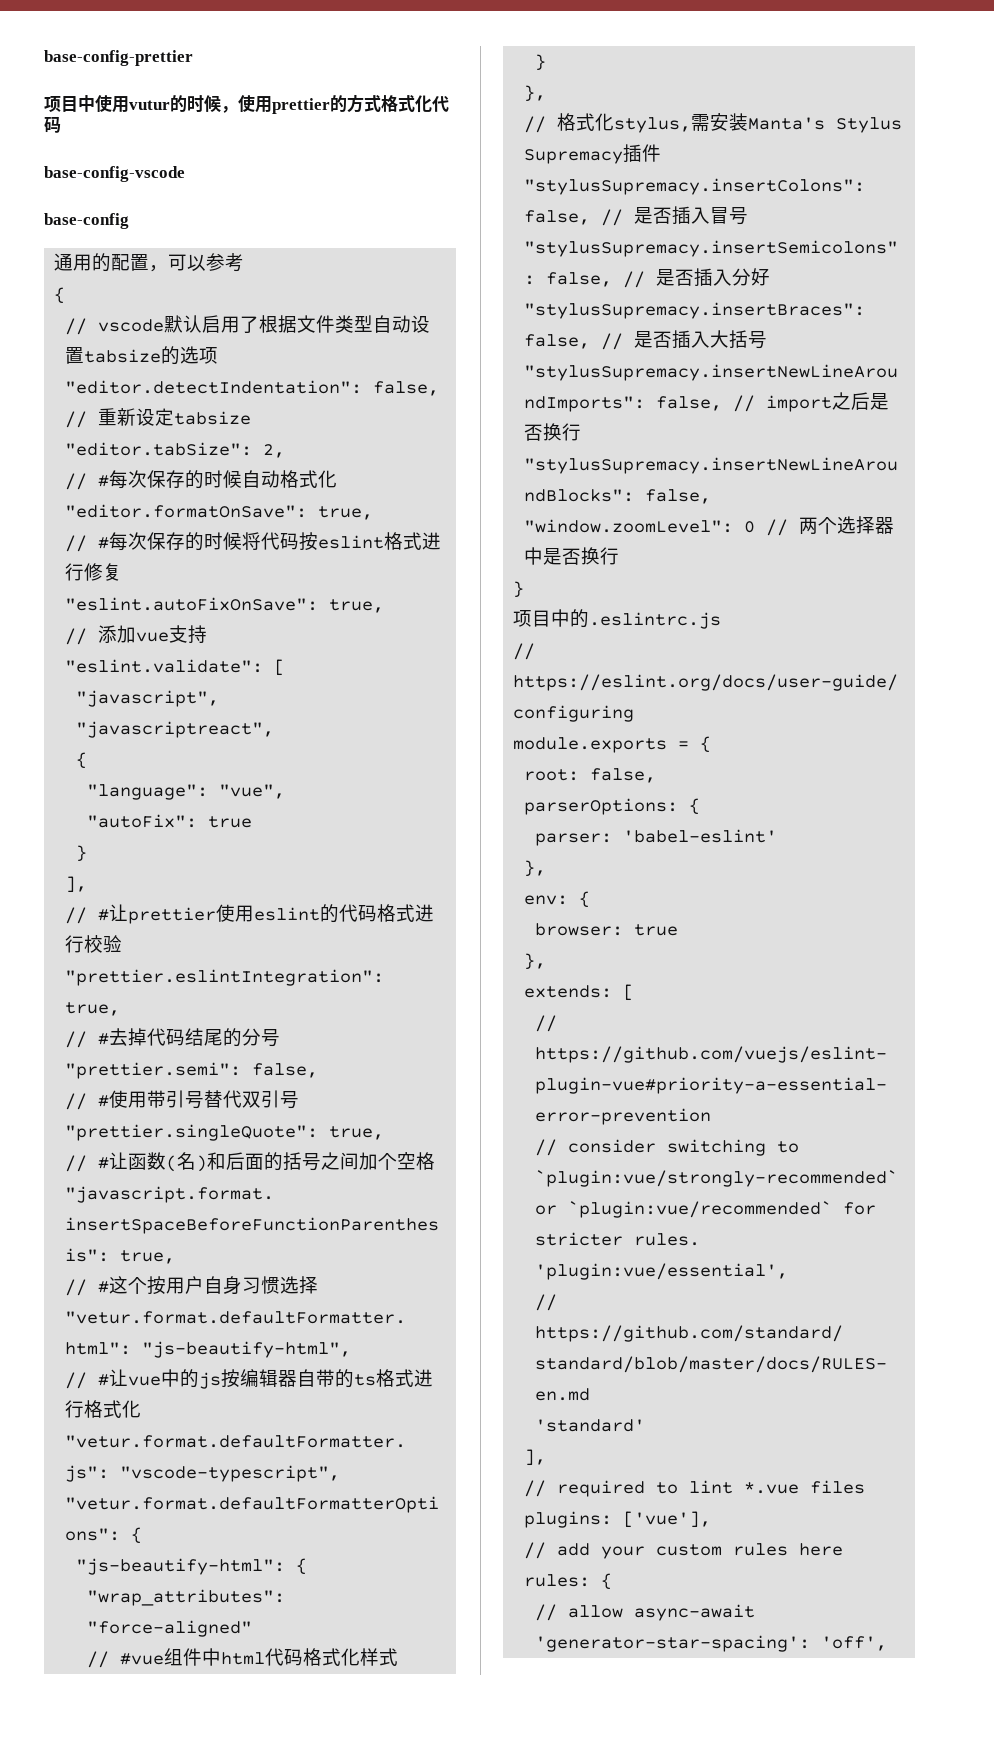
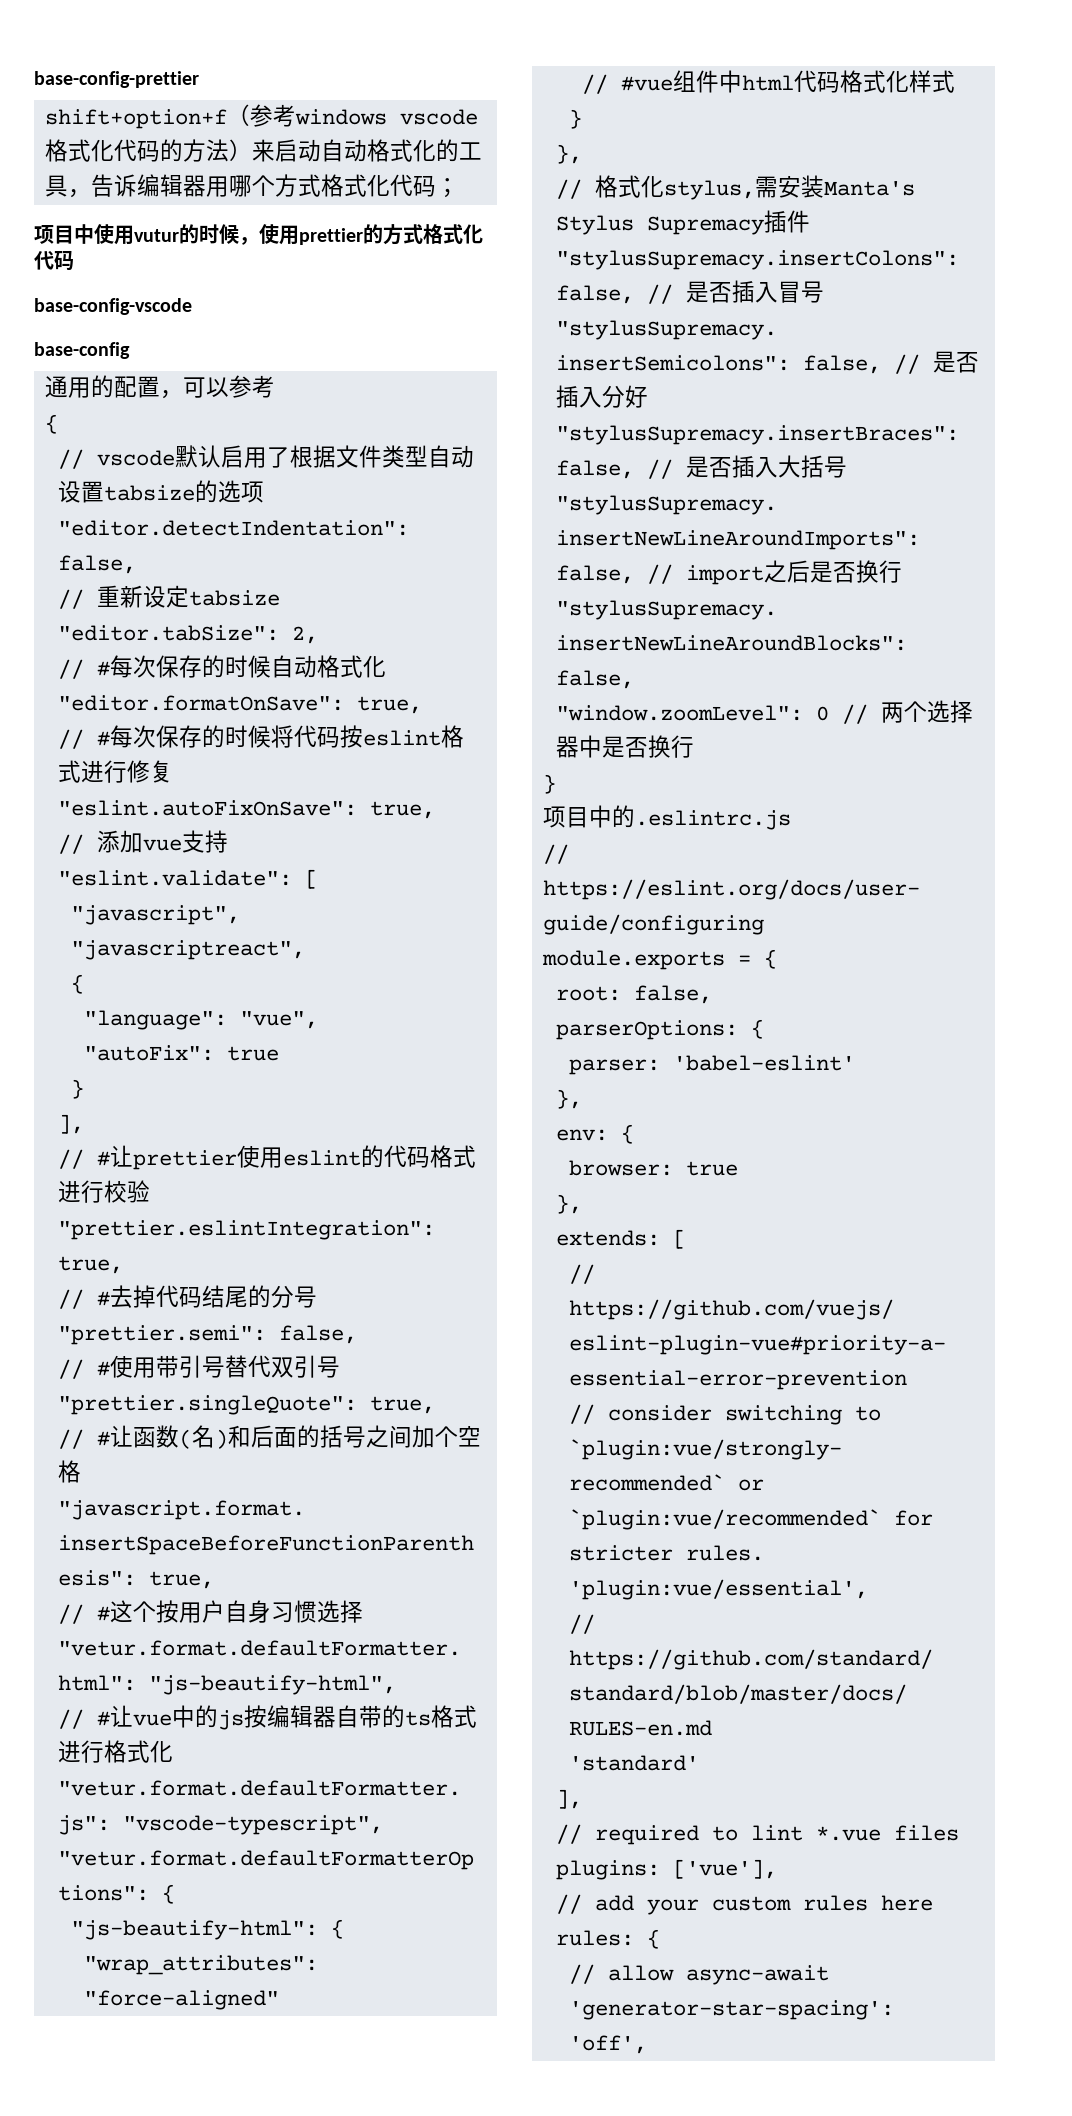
(193, 58) none -> [44,104,478,129] [44,139,482,162] [44,174,459,198] // shift+option+f（参考windows vscode格式化代码的方法）来启动自动格式化的工具，告诉编辑器用哪个方式格式化代码；

